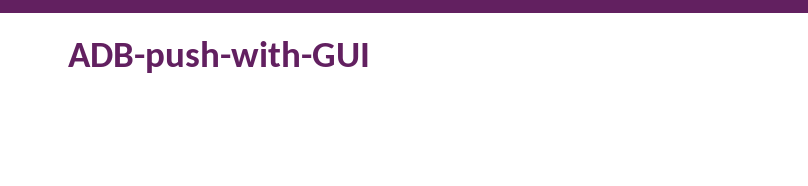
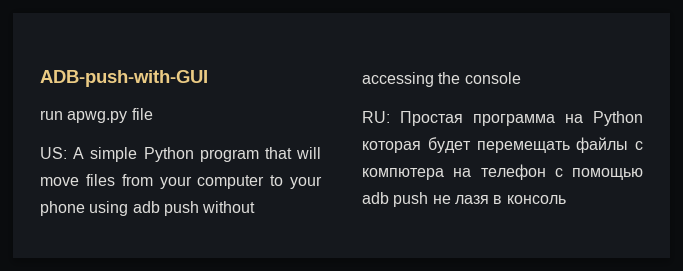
(370, 57) none -> [40,108,153,123] [40,147,321,162] [40,174,322,189] [40,201,256,216] [362,72,521,87] [362,111,643,126] [362,137,643,153] [362,164,643,180] [362,192,566,207] // run apwg.py file // US: A simple Python program that will move files from your computer to your phone using adb push without accessing the console // RU: Простая программа на Python которая будет перемещать файлы с компютера на телефон с помощью adb push не лазя в консоль

